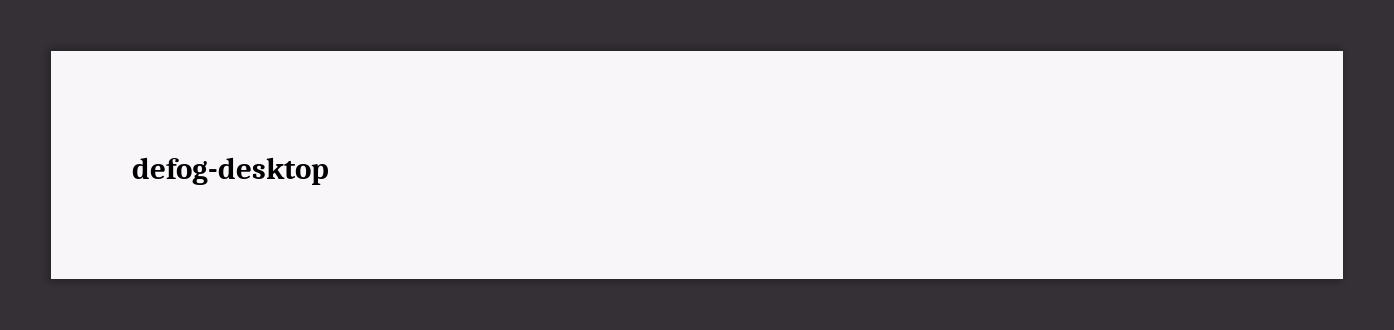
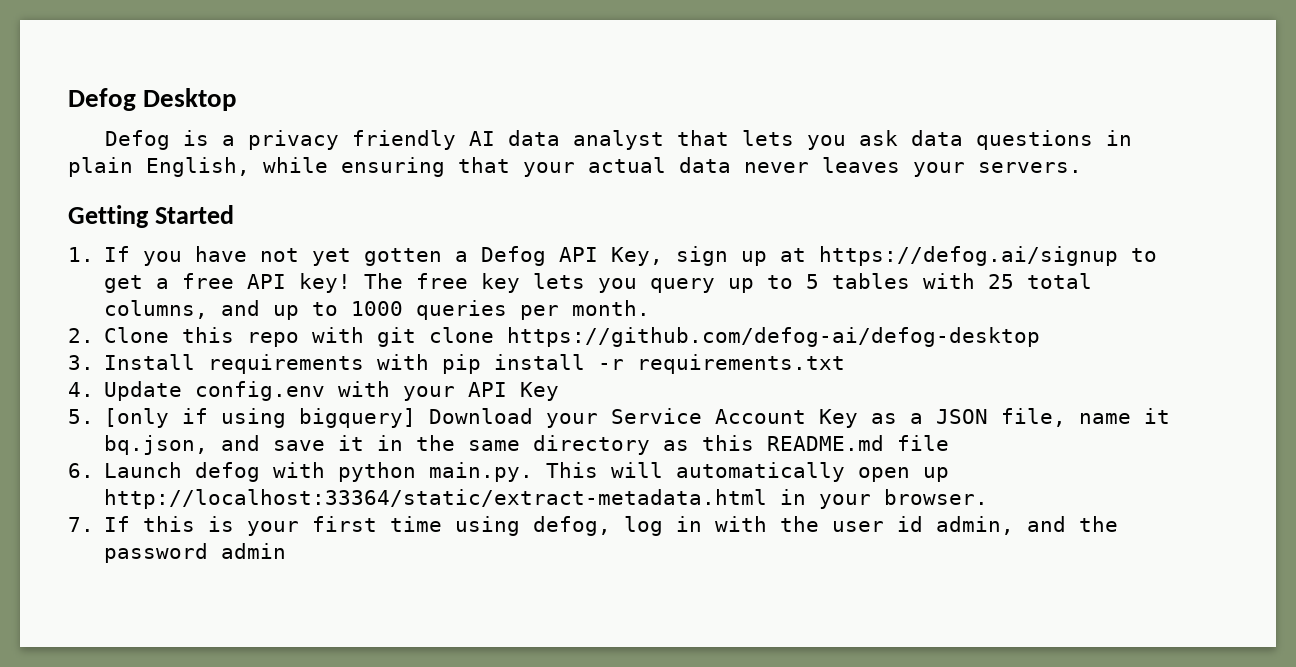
[132,157,329,185] defog-desktop -> [68,88,237,111] [105,130,1133,150] [68,157,1082,177] [68,205,234,228] [68,246,1158,266] [104,273,1093,293] [104,300,651,320] [68,327,1041,347] [68,354,846,374] [68,381,560,401] [68,408,1171,428] [104,435,950,455] [68,462,950,482] [104,489,989,509] [68,516,1119,536] [104,543,287,563] Defog Desktop // Defog is a privacy friendly AI data analyst that lets you ask data questions in plain English, while ensuring that your actual data never leaves your servers. // Getting Started // 1. If you have not yet gotten a Defog API Key, sign up at https://defog.ai/signup to get a free API key! The free key lets you query up to 5 tables with 25 total columns, and up to 1000 queries per month. // 2. Clone this repo with git clone https://github.com/defog-ai/defog-desktop // 3. Install requirements with pip install -r requirements.txt // 4. Update config.env with your API Key // 5. [only if using bigquery] Download your Service Account Key as a JSON file, name it bq.json, and save it in the same directory as this README.md file // 6. Launch defog with python main.py. This will automatically open up http://localhost:33364/static/extract-metadata.html in your browser. // 7. If this is your first time using defog, log in with the user id admin, and the password admin

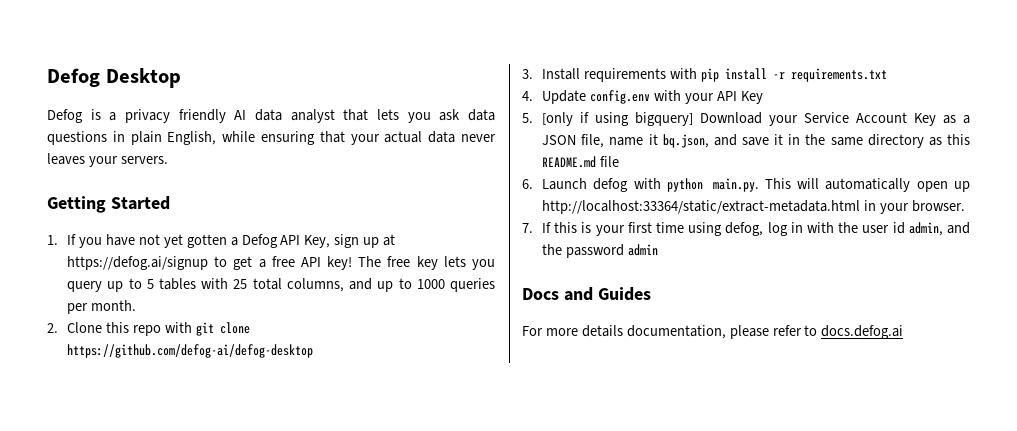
(287, 551) none -> [522,287,651,301] [522,325,904,339] // Docs and Guides // For more details documentation, please refer to docs.defog.ai

